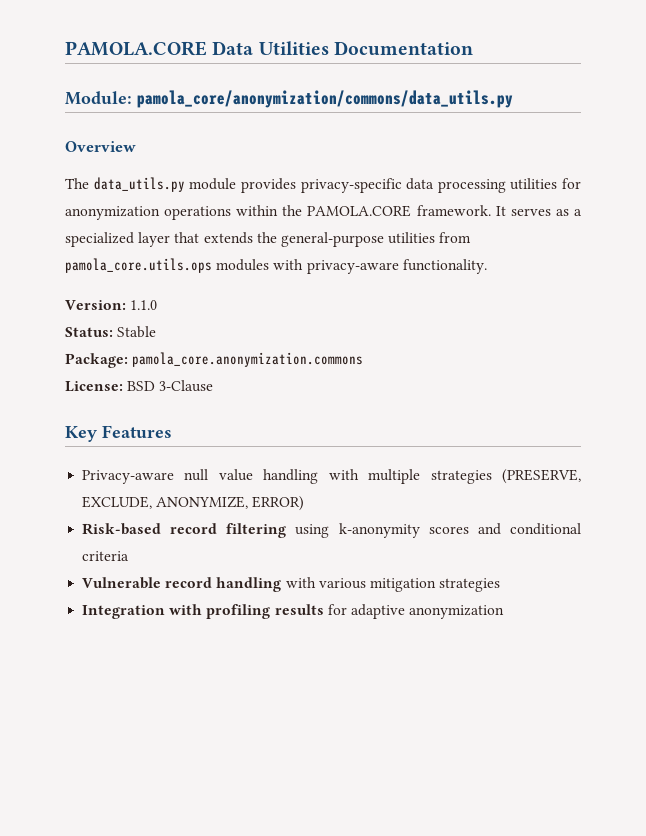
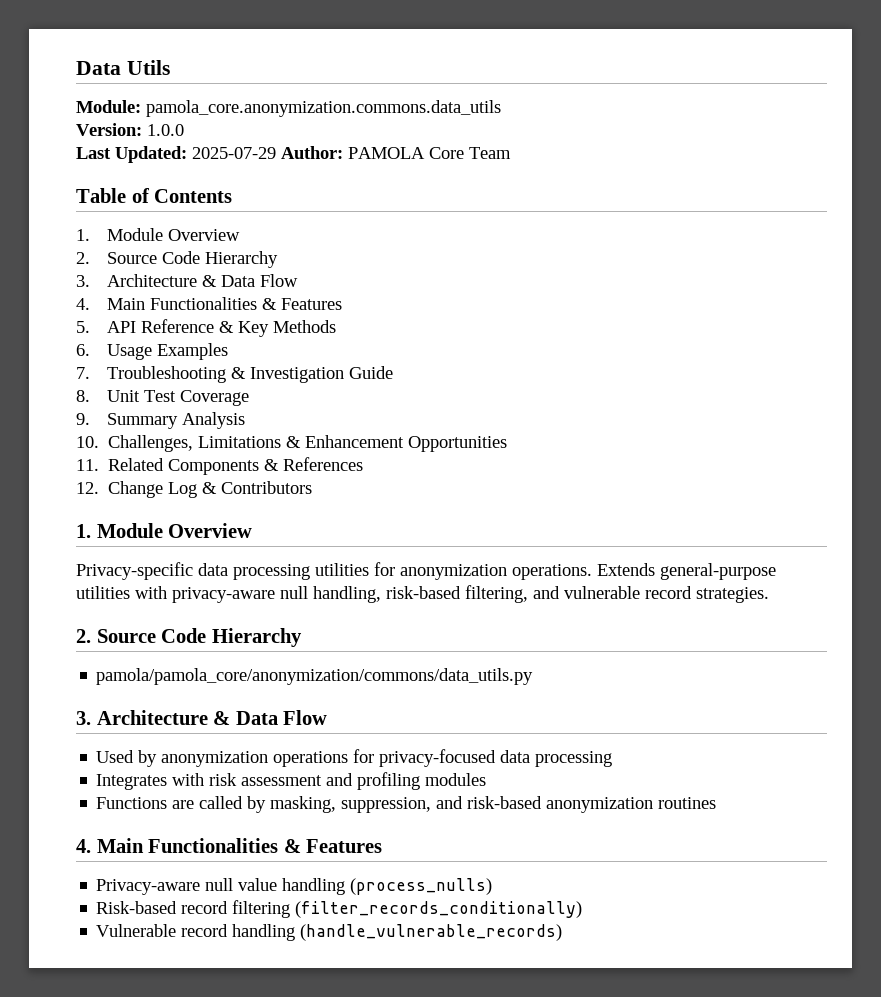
[65,41,473,56] [65,90,513,108] [65,141,136,152] [65,177,402,193] PAMOLA.CORE Data Utilities Documentation // Module: pamola_core/anonymization/commons/data_utils.py // Overview // The data_utils.py module provides privacy-specific -> [76,60,170,75] [76,100,501,117] [76,123,184,136] [76,146,511,163] [76,188,233,203] [76,228,240,241] [76,251,278,268] [76,274,298,287] [76,297,342,310] [76,319,336,337] [76,343,228,360] [76,366,393,383] [76,390,249,406] [76,412,245,429] [76,435,508,452] [76,457,364,475] [76,481,313,498] [76,523,253,538] [76,562,193,580] Data Utils // Module: pamola_core.anonymization.commons.data_utils // Version: 1.0.0 // Last Updated: 2025-07-29 Author: PAMOLA Core Team // Table of Contents // 1. Module Overview // 2. Source Code Hierarchy // 3. Architecture & Data Flow // 4. Main Functionalities & Features // 5. API Reference & Key Methods // 6. Usage Examples // 7. Troubleshooting & Investigation Guide // 8. Unit Test Coverage // 9. Summary Analysis // 10. Challenges, Limitations & Enhancement Opportunities // 11. Related Components & References // 12. Change Log & Contributors // 1. Module Overview // Privacy-specific
[164,205,582,220] [65,232,472,247] [65,258,487,274] [65,300,158,310] [65,326,157,338] [65,352,364,368] [65,380,214,392] [65,426,97,442] operations within the PAMOLA.CORE framework. It serves as a specialized layer that extends the general-purpose utilities from pamola_core.utils.ops modules with privacy-aware functionality. // Version: 1.1.0 // Status: Stable // Package: pamola_core.anonymization.commons // License: BSD 3-Clause // Key -> [512,563,776,580] [76,585,769,603] [76,628,302,647] [96,668,534,685] [76,710,328,725] [96,749,613,767] [96,772,487,790] [96,796,717,813] [76,838,301,853] operations. Extends general-purpose utilities with privacy-aware null handling, risk-based filtering, and vulnerable record strategies. // 2. Source Code Hierarchy // pamola/pamola_core/anonymization/commons/data_utils.py // 3. Architecture & Data Flow // Used by anonymization operations for privacy-focused data processing // Integrates with risk assessment and profiling modules // Functions are called by masking, suppression, and risk-based anonymization routines // 4. Main Functionalities &
[328,469,581,484] [82,496,305,511] [82,523,581,538] [82,551,130,561] [82,577,501,592] [82,604,505,619] with multiple strategies (PRESERVE, EXCLUDE, ANONYMIZE, ERROR) // Risk-based record filtering using k-anonymity scores and conditional criteria // Vulnerable record handling with various mitigation strategies // Integration with profiling results for adaptive anonymization -> [350,878,493,895] [96,900,583,918] [96,924,563,941] (process_nulls) // Risk-based record filtering (filter_records_conditionally) // Vulnerable record handling (handle_vulnerable_records)

